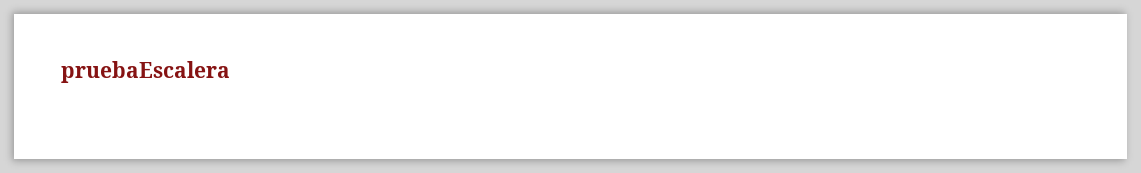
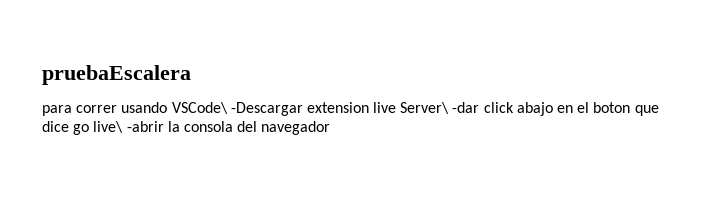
(230, 72) none -> [42,102,659,116] [42,121,331,135] // para correr usando VSCode\ -Descargar extension live Server\ -dar click abajo en el boton que dice go live\ -abrir la consola del navegador

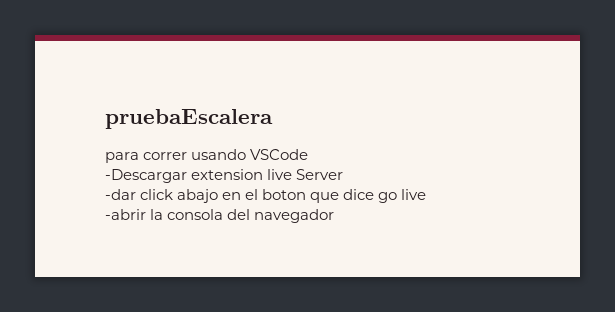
[171,102,228,114] VSCode\ -> [250,149,309,160] VSCode //
[400,102,450,114] Server\ -> [296,169,344,180] Server //
[93,121,124,133] live\ -> [401,189,427,200] live //

